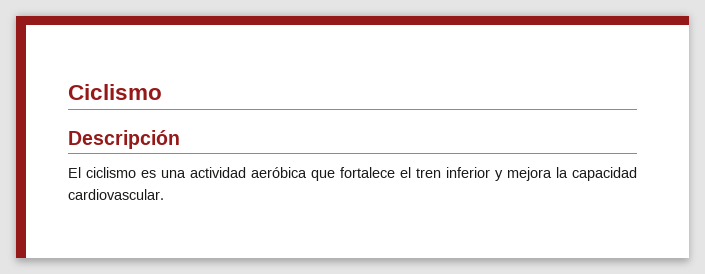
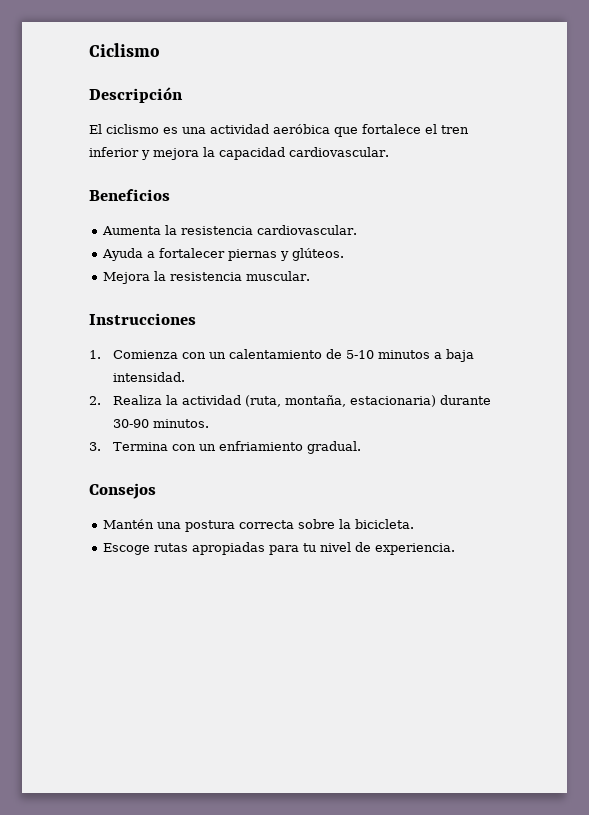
(164, 194) none -> [89,189,170,201] [102,225,358,235] [102,248,345,261] [103,271,311,284] [89,313,196,325] [89,349,475,362] [113,372,186,382] [89,395,492,407] [113,419,210,428] [89,441,362,454] [89,483,156,499] [103,519,415,532] [103,542,456,555] // Beneficios // Aumenta la resistencia cardiovascular. // Ayuda a fortalecer piernas y glúteos. // Mejora la resistencia muscular. // Instrucciones // 1. Comienza con un calentamiento de 5-10 minutos a baja intensidad. // 2. Realiza la actividad (ruta, montaña, estacionaria) durante 30-90 minutos. // 3. Termina con un enfriamiento gradual. // Consejos // Mantén una postura correcta sobre la bicicleta. // Escoge rutas apropiadas para tu nivel de experiencia.

